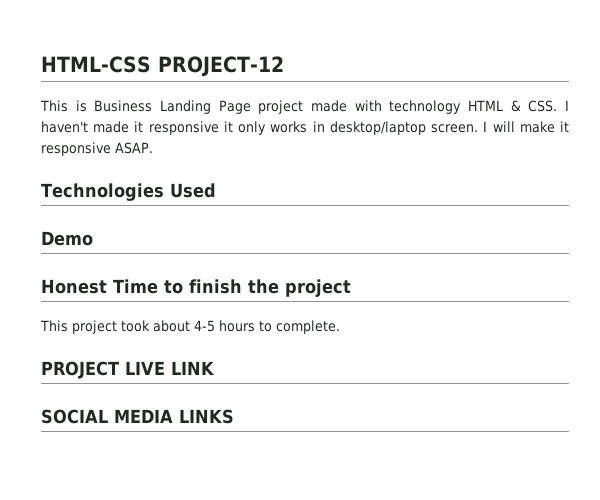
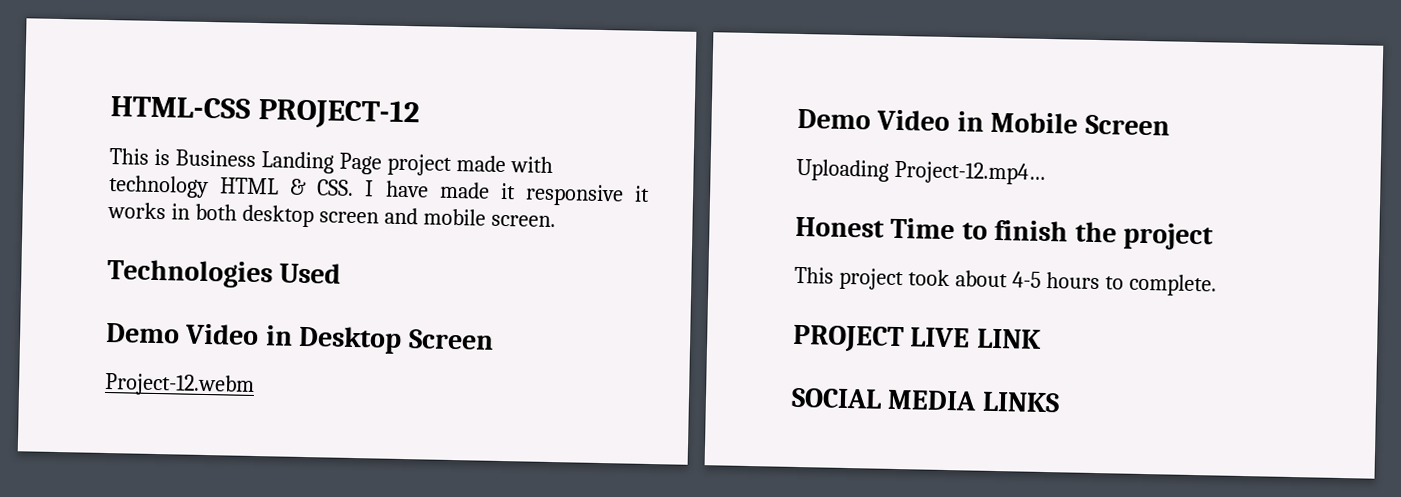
[41,121,88,133] haven't -> [384,180,429,198] have
[238,121,267,135] only -> (650, 193) none
[329,121,569,135] [41,142,153,156] [41,183,216,201] [41,231,93,246] desktop/laptop screen. I will make it responsive ASAP. // Technologies Used // Demo -> [194,203,556,228] [107,259,342,289] [105,322,494,354] [104,372,255,397] [797,108,1170,136] [796,158,1046,185] both desktop screen and mobile screen. // Technologies Used // Demo Video in Desktop Screen // Project-12.webm // Demo Video in Mobile Screen // Uploading Project-12.mp4…

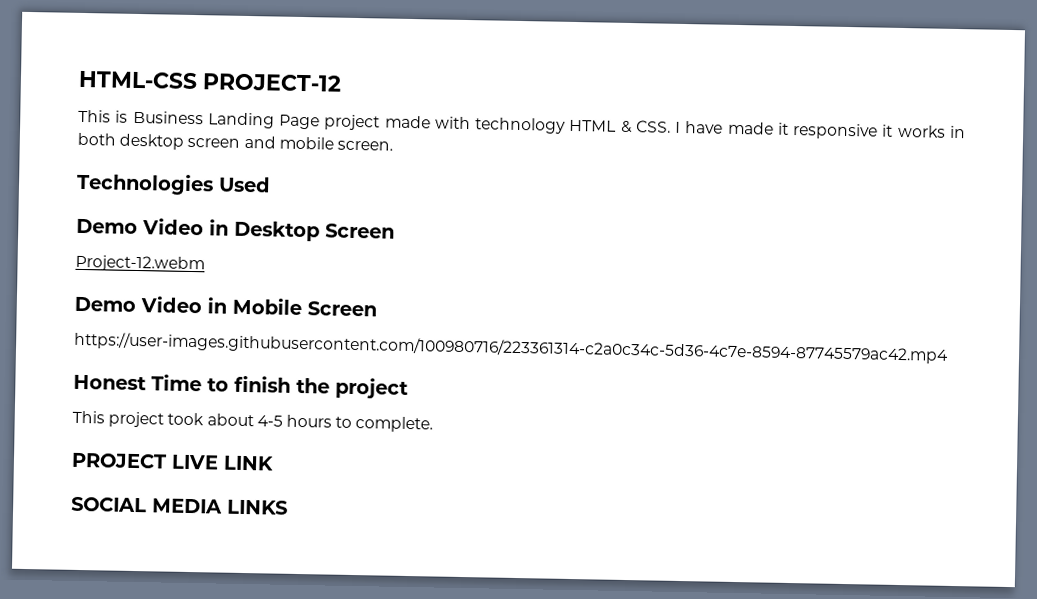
[796,158,1046,185] Uploading Project-12.mp4… -> [74,331,949,364] https://user-images.githubusercontent.com/100980716/223361314-c2a0c34c-5d36-4c7e-8594-87745579ac42.mp4

